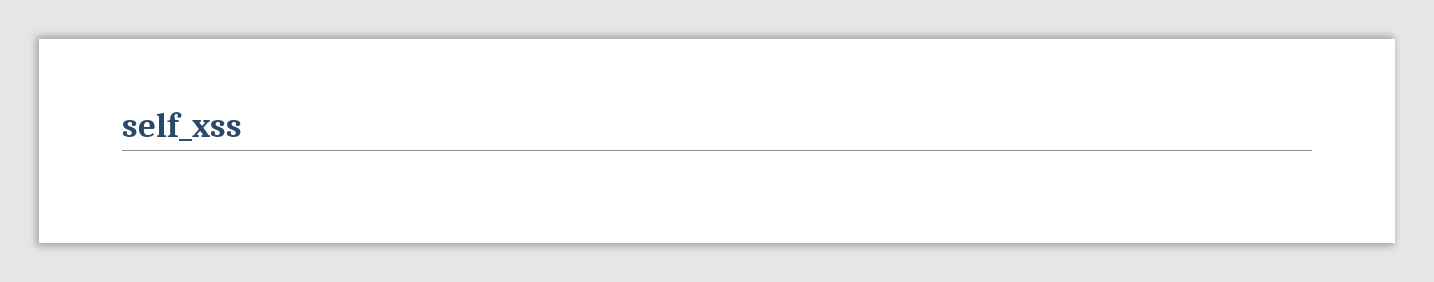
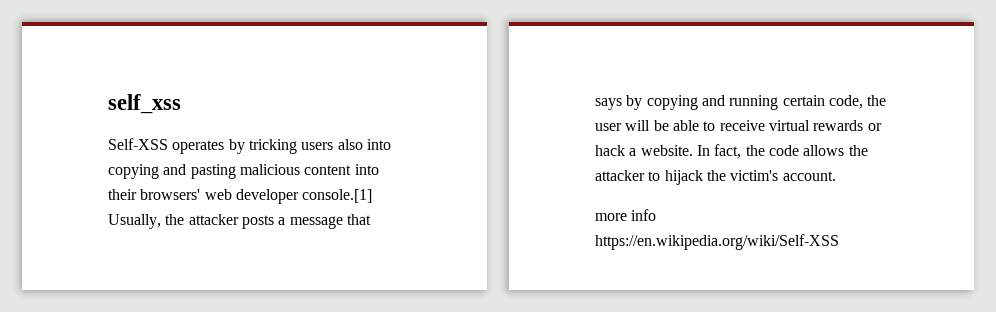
(242, 126) none -> [108,138,391,154] [108,164,379,179] [108,189,373,204] [108,214,371,229] [595,95,887,110] [595,120,882,131] [595,144,868,159] [595,170,836,185] [595,209,657,221] [595,234,839,250] // Self-XSS operates by tricking users also into copying and pasting malicious content into their browsers' web developer console.[1] Usually, the attacker posts a message that says by copying and running certain code, the user will be able to receive virtual rewards or hack a website. In fact, the code allows the attacker to hijack the victim's account. // more info https://en.wikipedia.org/wiki/Self-XSS

